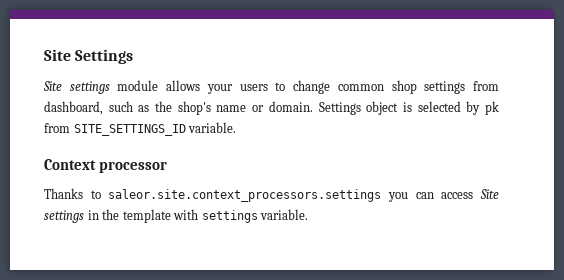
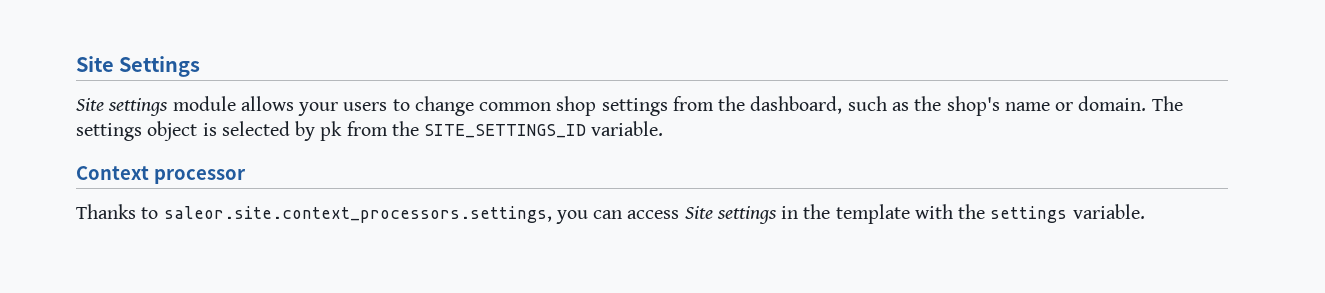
(499, 86) none -> [718,96,746,111] the
[318,102,361,115] Settings -> [1151,96,1183,111] [76,123,142,141] The settings
(70, 128) none -> [391,121,419,136] the
[108,189,382,202] saleor.site.context_processors.settings -> [163,206,552,223] saleor.site.context_processors.settings,
(199, 214) none -> [958,204,986,219] the

